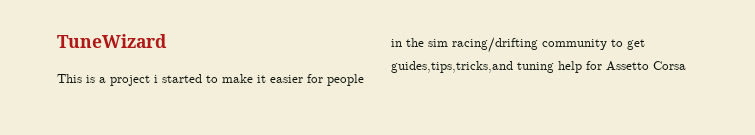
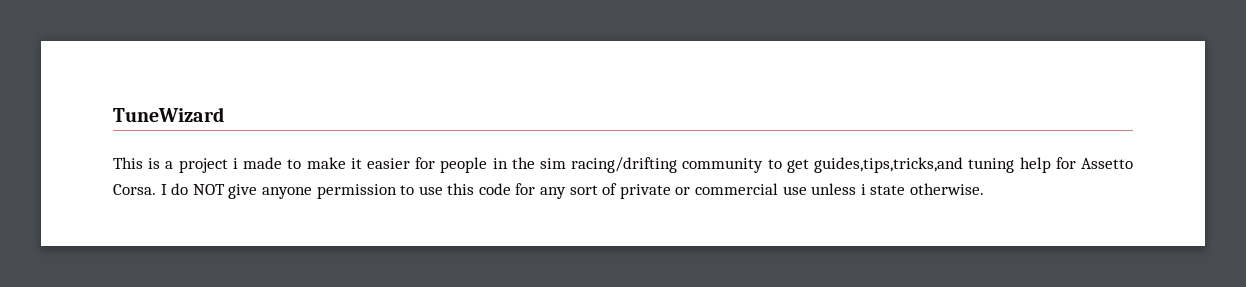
[162,74,202,83] started -> [243,157,283,169] made
[653,61,686,70] Corsa -> [113,183,984,199] Corsa. I do NOT give anyone permission to use this code for any sort of private or commercial use unless i state otherwise.

